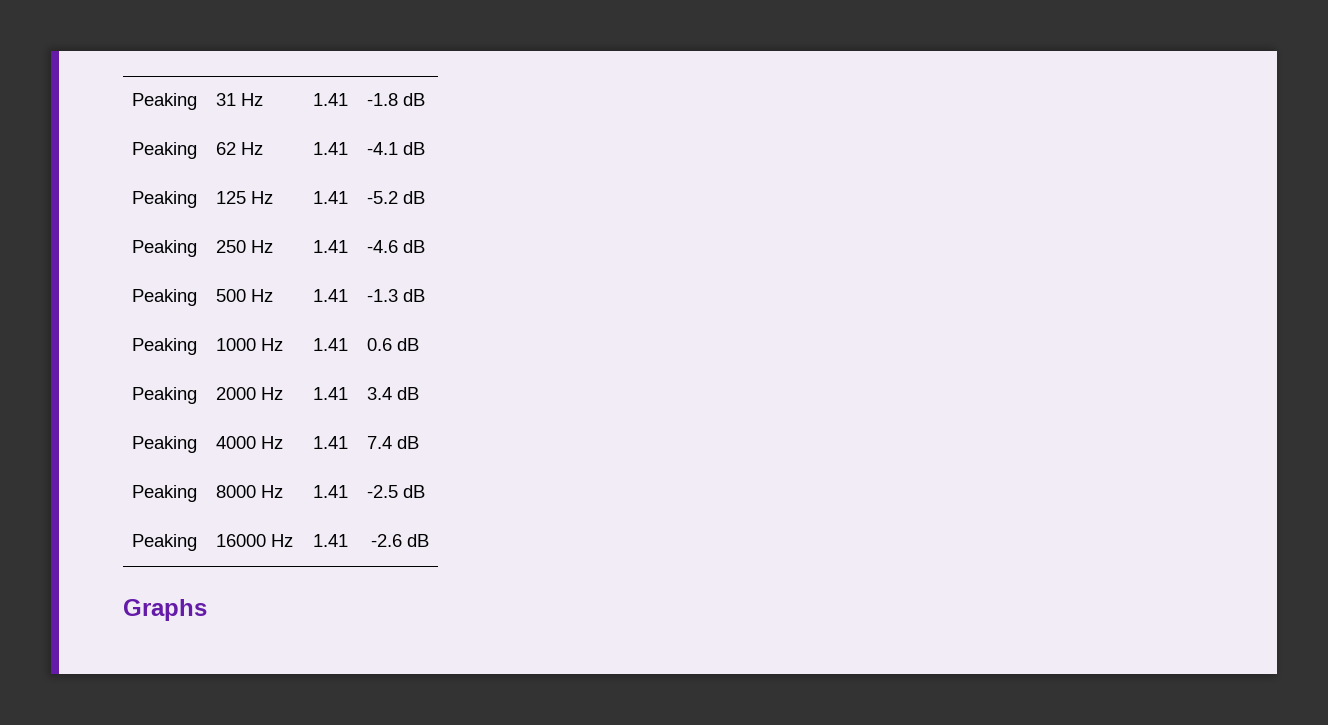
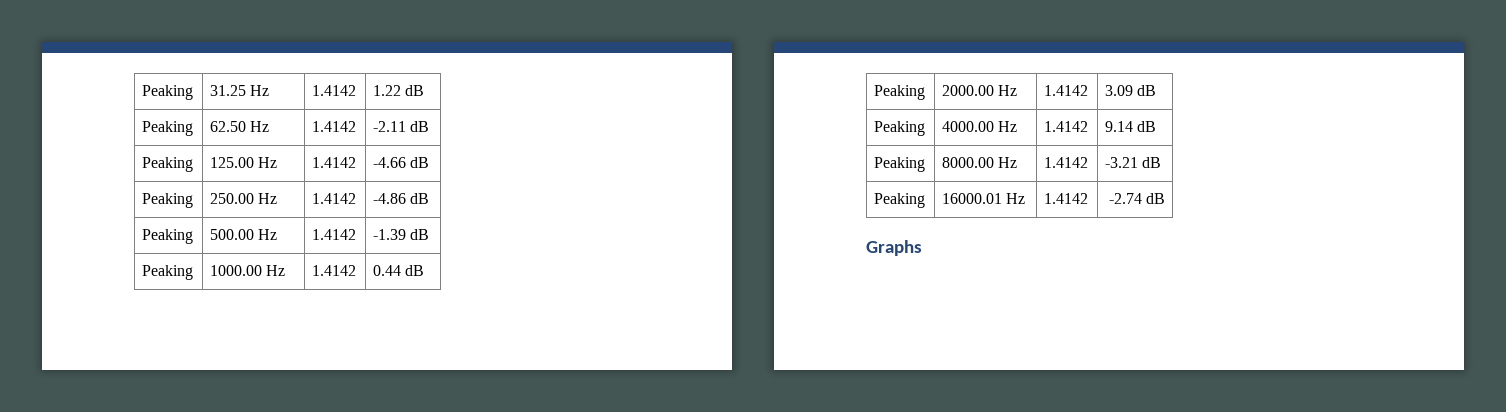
[132,93,198,110] [216,93,264,106] [313,93,349,106] [367,93,426,106] [132,142,198,159] [216,142,264,155] [313,142,349,155] [367,142,426,155] [132,191,198,208] [216,191,274,204] [313,191,349,204] [367,191,426,204] [132,240,198,257] [216,240,274,253] [313,240,349,253] [367,240,426,253] [132,289,198,306] [216,289,274,302] [313,289,349,302] [367,289,426,302] [132,338,198,355] [216,338,284,351] [313,338,349,351] [367,338,420,351] [132,387,198,404] [216,387,284,400] [313,387,349,400] [367,387,420,400] [132,436,198,453] [216,436,284,449] [313,436,349,449] [367,436,420,449] [132,485,198,502] [216,485,284,498] [313,485,349,498] [367,485,426,498] [132,534,198,551] [216,534,294,547] [313,534,349,547] [370,534,402,547] Peaking | 31 Hz | 1.41 | -1.8 dB // Peaking | 62 Hz | 1.41 | -4.1 dB // Peaking | 125 Hz | 1.41 | -5.2 dB // Peaking | 250 Hz | 1.41 | -4.6 dB // Peaking | 500 Hz | 1.41 | -1.3 dB // Peaking | 1000 Hz | 1.41 | 0.6 dB // Peaking | 2000 Hz | 1.41 | 3.4 dB // Peaking | 4000 Hz | 1.41 | 7.4 dB // Peaking | 8000 Hz | 1.41 | -2.5 dB // Peaking | 16000 Hz | 1.41 | -2.6 -> [142,85,194,100] [210,85,270,96] [312,85,357,96] [373,85,425,96] [142,121,194,136] [210,121,270,132] [312,121,357,132] [373,121,430,132] [142,157,194,172] [210,157,278,168] [312,157,357,168] [373,157,430,168] [142,193,194,208] [210,193,278,204] [312,193,357,204] [373,193,430,204] [142,229,194,244] [210,229,278,240] [312,229,357,240] [373,229,430,240] [142,265,194,280] [210,265,286,276] [312,265,357,276] [373,265,425,276] [874,85,926,100] [942,85,1018,96] [1044,85,1089,96] [1105,85,1157,96] [874,121,926,136] [942,121,1018,132] [1044,121,1089,132] [1105,121,1157,132] [874,157,926,172] [942,157,1018,168] [1044,157,1089,168] [1105,157,1162,168] [874,193,926,208] [942,193,1026,204] [1044,193,1089,204] [1108,193,1142,204] Peaking | 31.25 Hz | 1.4142 | 1.22 dB // Peaking | 62.50 Hz | 1.4142 | -2.11 dB // Peaking | 125.00 Hz | 1.4142 | -4.66 dB // Peaking | 250.00 Hz | 1.4142 | -4.86 dB // Peaking | 500.00 Hz | 1.4142 | -1.39 dB // Peaking | 1000.00 Hz | 1.4142 | 0.44 dB // Peaking | 2000.00 Hz | 1.4142 | 3.09 dB // Peaking | 4000.00 Hz | 1.4142 | 9.14 dB // Peaking | 8000.00 Hz | 1.4142 | -3.21 dB // Peaking | 16000.01 Hz | 1.4142 | -2.74

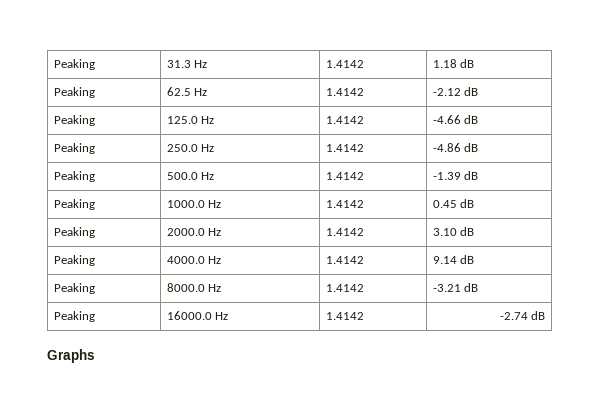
[142,85,194,100] [210,85,270,96] [312,85,357,96] [373,85,425,96] [142,121,194,136] [210,121,270,132] [312,121,357,132] [373,121,430,132] [142,157,194,172] [210,157,255,168] Peaking | 31.25 Hz | 1.4142 | 1.22 dB // Peaking | 62.50 Hz | 1.4142 | -2.11 dB // Peaking | 125.00 -> [53,59,95,70] [166,60,207,68] [325,60,364,68] [432,59,474,68] [53,87,95,98] [166,87,207,96] [325,88,364,96] [432,87,478,96] [53,115,95,126] [166,116,198,124] Peaking | 31.3 Hz | 1.4142 | 1.18 dB // Peaking | 62.5 Hz | 1.4142 | -2.12 dB // Peaking | 125.0
[210,193,255,204] 250.00 -> [166,144,198,152] 250.0
[210,229,255,240] 500.00 -> [166,172,198,180] 500.0
[210,265,286,276] [312,265,357,276] [373,265,425,276] [874,85,926,100] [942,85,1018,96] [1044,85,1089,96] [1105,85,1157,96] [874,121,926,136] [942,121,995,132] 1000.00 Hz | 1.4142 | 0.44 dB // Peaking | 2000.00 Hz | 1.4142 | 3.09 dB // Peaking | 4000.00 -> [166,200,221,208] [325,200,364,208] [432,199,474,208] [53,227,95,238] [166,228,221,236] [325,228,364,236] [432,227,474,236] [53,255,95,266] [166,256,205,264] 1000.0 Hz | 1.4142 | 0.45 dB // Peaking | 2000.0 Hz | 1.4142 | 3.10 dB // Peaking | 4000.0
[942,157,995,168] 8000.00 -> [166,283,205,292] 8000.0
[942,193,1003,204] 16000.01 -> [166,311,212,320] 16000.0

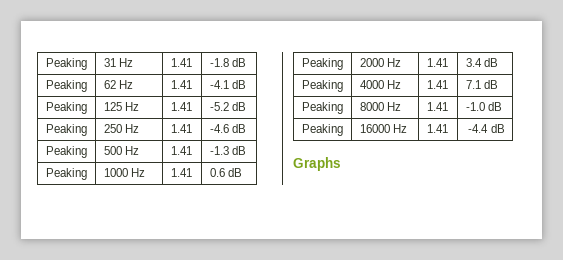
[53,59,95,70] [166,60,207,68] [325,60,364,68] [432,59,474,68] [53,87,95,98] [166,87,207,96] [325,88,364,96] [432,87,478,96] [53,115,95,126] [166,116,214,124] [325,116,364,124] [432,115,478,124] [53,143,95,154] [166,144,214,152] [325,144,364,152] [432,143,478,152] [53,171,95,182] [166,172,214,180] [325,172,364,180] [432,171,478,180] [53,199,95,210] [166,200,221,208] [325,200,364,208] [432,199,474,208] [53,227,95,238] [166,228,221,236] [325,228,364,236] [432,227,474,236] [53,255,95,266] [166,256,221,264] [325,256,364,264] [432,255,474,264] [53,283,95,294] [166,283,221,292] [325,284,364,292] [432,283,478,292] [53,311,95,322] [166,311,228,320] [325,312,364,320] [500,312,529,320] Peaking | 31.3 Hz | 1.4142 | 1.18 dB // Peaking | 62.5 Hz | 1.4142 | -2.12 dB // Peaking | 125.0 Hz | 1.4142 | -4.66 dB // Peaking | 250.0 Hz | 1.4142 | -4.86 dB // Peaking | 500.0 Hz | 1.4142 | -1.39 dB // Peaking | 1000.0 Hz | 1.4142 | 0.45 dB // Peaking | 2000.0 Hz | 1.4142 | 3.10 dB // Peaking | 4000.0 Hz | 1.4142 | 9.14 dB // Peaking | 8000.0 Hz | 1.4142 | -3.21 dB // Peaking | 16000.0 Hz | 1.4142 | -2.74 -> [45,58,87,70] [103,58,133,67] [170,58,192,67] [209,58,246,67] [45,80,87,92] [103,80,133,89] [170,80,192,89] [209,80,246,89] [45,102,87,114] [103,102,139,111] [170,102,192,111] [209,102,246,111] [45,124,87,136] [103,124,139,133] [170,124,192,133] [209,124,246,133] [45,146,87,158] [103,146,139,155] [170,146,192,155] [209,146,246,155] [45,168,87,180] [103,168,145,177] [170,168,192,177] [209,168,242,177] [301,58,343,70] [359,58,401,67] [426,58,448,67] [465,58,498,67] [301,80,343,92] [359,80,401,89] [426,80,448,89] [465,80,498,89] [301,102,343,114] [359,102,401,111] [426,102,448,111] [465,102,502,111] [301,124,343,136] [359,124,407,133] [426,124,448,133] [468,124,489,133] Peaking | 31 Hz | 1.41 | -1.8 dB // Peaking | 62 Hz | 1.41 | -4.1 dB // Peaking | 125 Hz | 1.41 | -5.2 dB // Peaking | 250 Hz | 1.41 | -4.6 dB // Peaking | 500 Hz | 1.41 | -1.3 dB // Peaking | 1000 Hz | 1.41 | 0.6 dB // Peaking | 2000 Hz | 1.41 | 3.4 dB // Peaking | 4000 Hz | 1.41 | 7.1 dB // Peaking | 8000 Hz | 1.41 | -1.0 dB // Peaking | 16000 Hz | 1.41 | -4.4

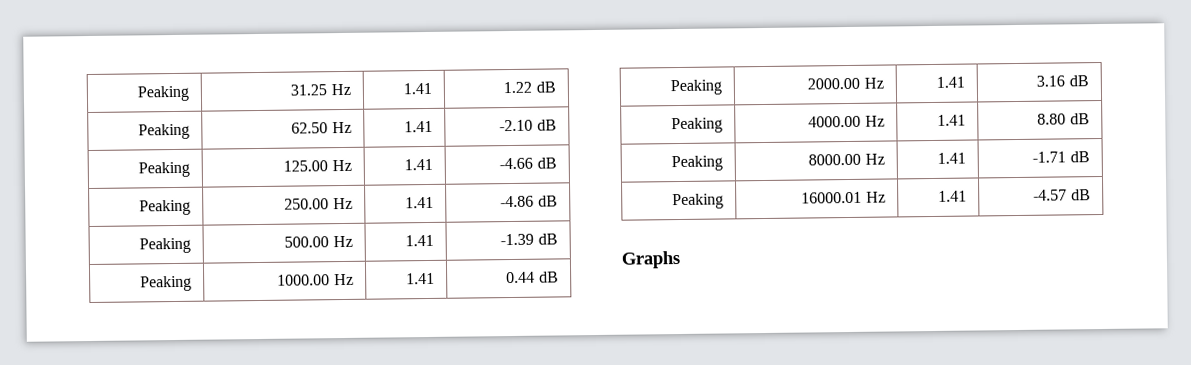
[45,58,87,70] [103,58,133,67] [170,58,192,67] [209,58,246,67] [45,80,87,92] [103,80,133,89] [170,80,192,89] [209,80,246,89] [45,102,87,114] [103,102,139,111] [170,102,192,111] [209,102,246,111] [45,124,87,136] [103,124,139,133] [170,124,192,133] [209,124,246,133] [45,146,87,158] [103,146,139,155] [170,146,192,155] [209,146,246,155] [45,168,87,180] [103,168,145,177] [170,168,192,177] [209,168,242,177] [301,58,343,70] [359,58,401,67] [426,58,448,67] [465,58,498,67] [301,80,343,92] [359,80,401,89] [426,80,448,89] [465,80,498,89] [301,102,343,114] [359,102,401,111] [426,102,448,111] [465,102,502,111] [301,124,343,136] [359,124,407,133] [426,124,448,133] [468,124,489,133] Peaking | 31 Hz | 1.41 | -1.8 dB // Peaking | 62 Hz | 1.41 | -4.1 dB // Peaking | 125 Hz | 1.41 | -5.2 dB // Peaking | 250 Hz | 1.41 | -4.6 dB // Peaking | 500 Hz | 1.41 | -1.3 dB // Peaking | 1000 Hz | 1.41 | 0.6 dB // Peaking | 2000 Hz | 1.41 | 3.4 dB // Peaking | 4000 Hz | 1.41 | 7.1 dB // Peaking | 8000 Hz | 1.41 | -1.0 dB // Peaking | 16000 Hz | 1.41 | -4.4 -> [136,85,190,102] [290,83,351,96] [402,82,432,95] [503,81,556,94] [137,123,190,140] [291,121,352,134] [403,120,433,133] [499,119,557,132] [137,161,190,178] [283,159,352,172] [403,158,433,171] [499,157,557,170] [138,199,191,216] [284,197,353,210] [404,196,434,209] [500,195,558,208] [138,237,191,254] [284,235,353,248] [404,234,434,247] [500,233,558,246] [139,275,192,292] [277,273,354,286] [405,272,435,285] [506,271,559,284] [669,79,722,96] [807,77,884,90] [935,76,965,88] [1036,75,1089,87] [670,117,723,134] [808,115,885,128] [936,114,966,126] [1037,113,1090,125] [670,155,723,172] [808,153,885,166] [936,152,966,164] [1032,151,1090,163] [671,193,724,210] [801,191,886,204] [937,190,967,202] [1033,189,1068,201] Peaking | 31.25 Hz | 1.41 | 1.22 dB // Peaking | 62.50 Hz | 1.41 | -2.10 dB // Peaking | 125.00 Hz | 1.41 | -4.66 dB // Peaking | 250.00 Hz | 1.41 | -4.86 dB // Peaking | 500.00 Hz | 1.41 | -1.39 dB // Peaking | 1000.00 Hz | 1.41 | 0.44 dB // Peaking | 2000.00 Hz | 1.41 | 3.16 dB // Peaking | 4000.00 Hz | 1.41 | 8.80 dB // Peaking | 8000.00 Hz | 1.41 | -1.71 dB // Peaking | 16000.01 Hz | 1.41 | -4.57

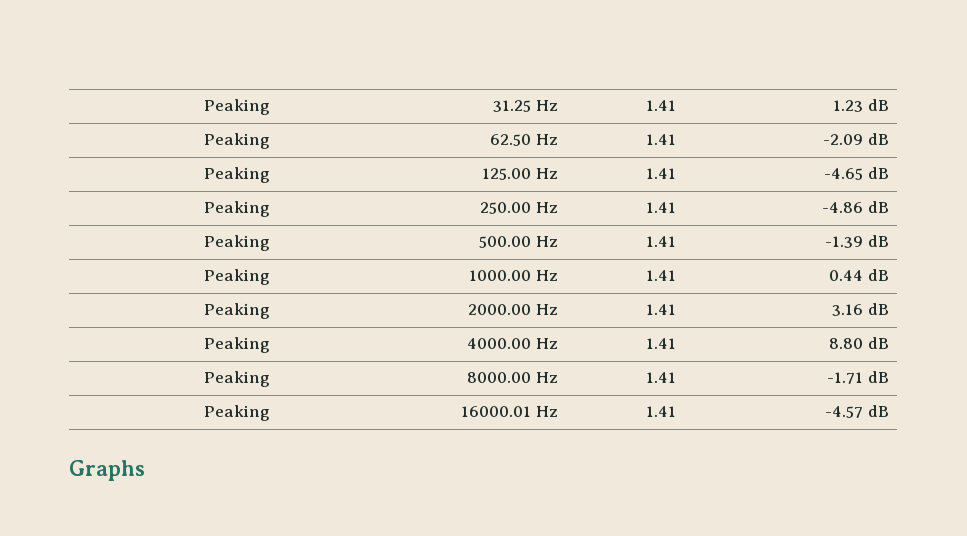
[503,81,533,94] 1.22 -> [833,100,864,112] 1.23
[499,119,534,132] -2.10 -> [823,134,864,145] -2.09
[499,157,534,170] -4.66 -> [824,168,864,180] -4.65

